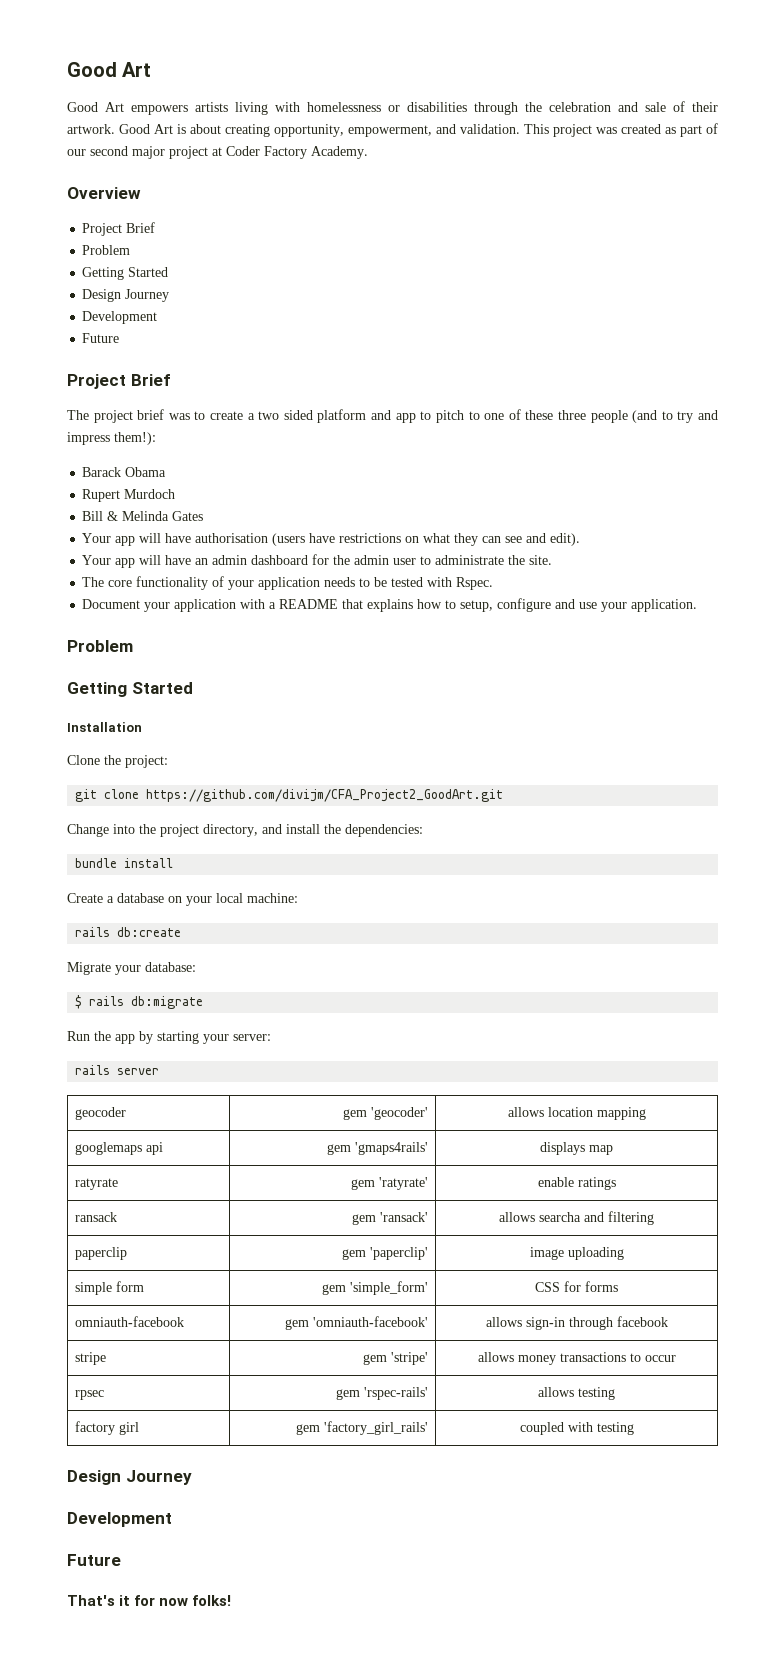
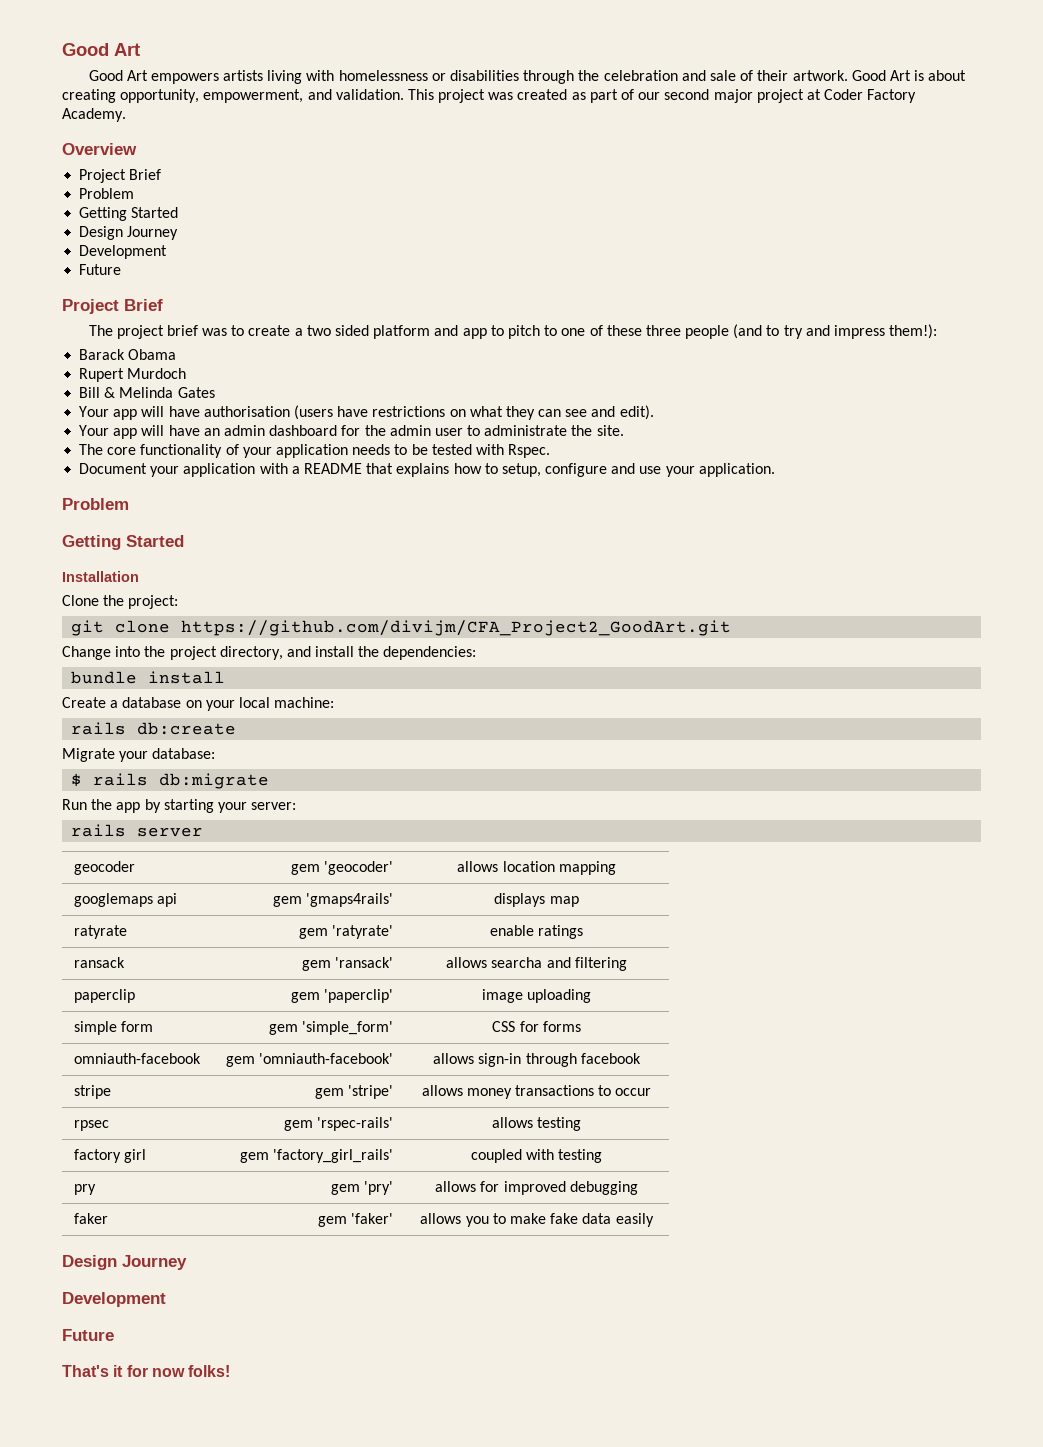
(634, 1428) none -> [73,1184,96,1195] [331,1181,394,1195] [435,1181,638,1195] [73,1213,108,1224] [318,1213,394,1227] [420,1213,654,1227] // pry | gem 'pry' | allows for improved debugging // faker | gem 'faker' | allows you to make fake data easily

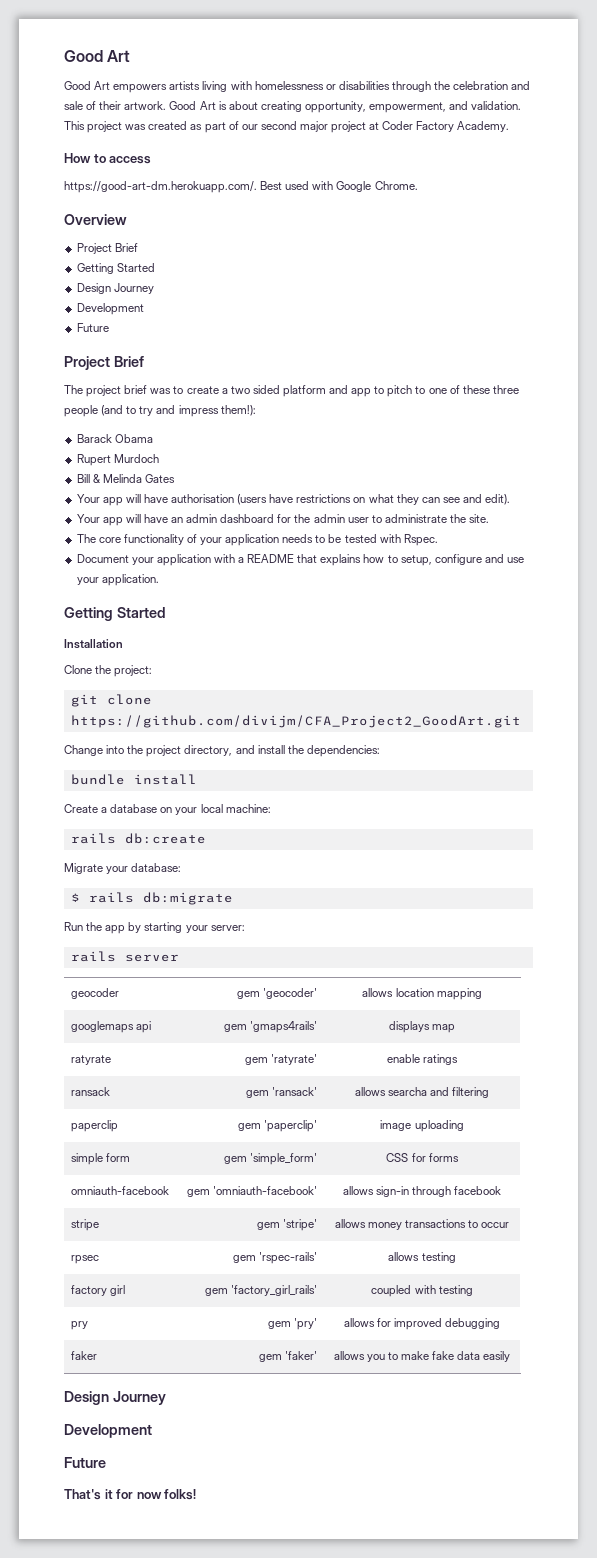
(126, 115) none -> [64,153,152,164] [64,181,418,193] // How to access // https://good-art-dm.herokuapp.com/. Best used with Google Chrome.
[79,188,135,199] // Problem -> (138, 247) none
[62,498,129,510] // Problem -> (159, 580) none

